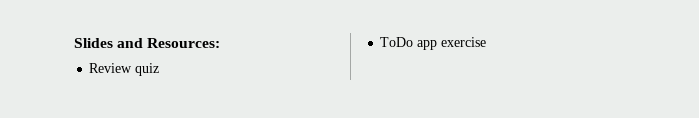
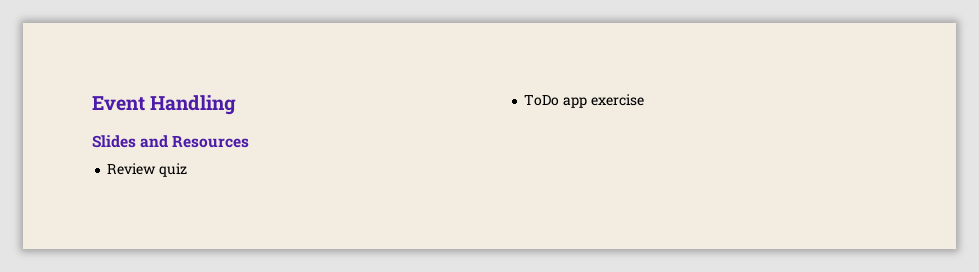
(74, 43) none -> [92,95,237,115] Event Handling //
[147,38,221,48] Resources: -> [172,135,250,148] Resources

